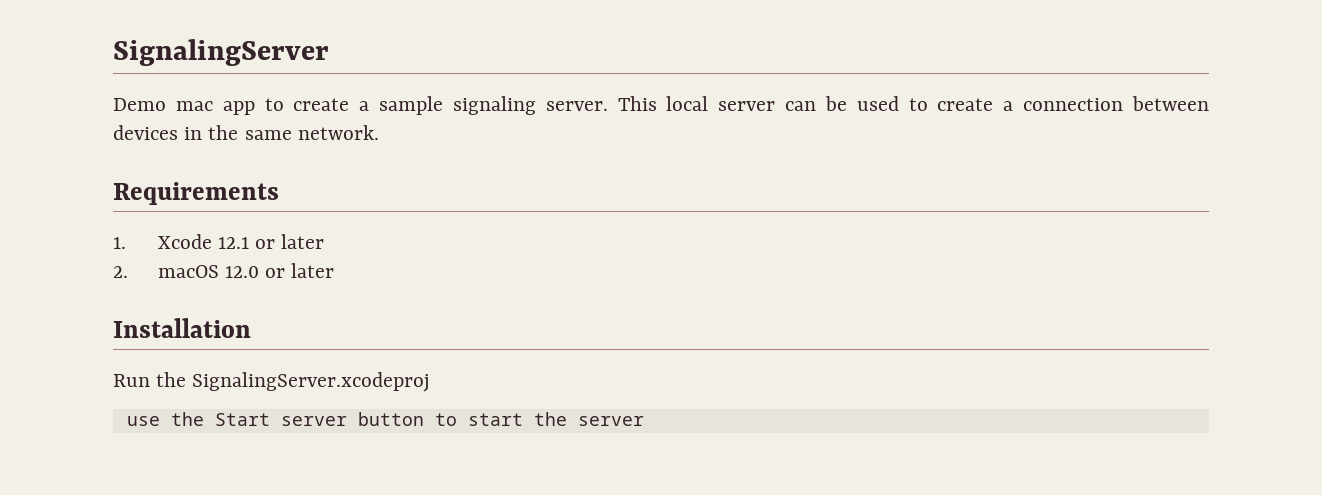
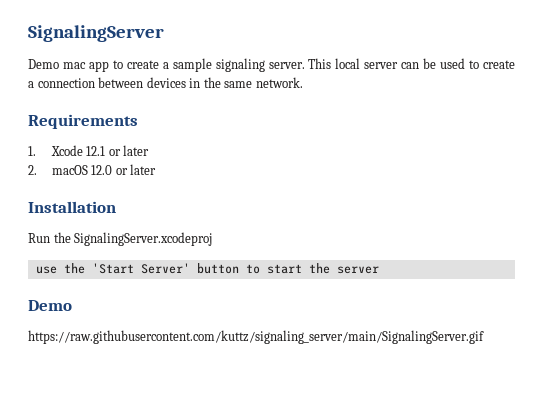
[214,413,347,426] Start server -> [91,263,190,274] 'Start Server'
(644, 421) none -> [28,300,72,311] [28,330,484,344] // Demo // https://raw.githubusercontent.com/kuttz/signaling_server/main/SignalingServer.gif

